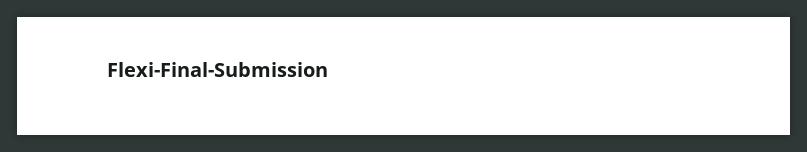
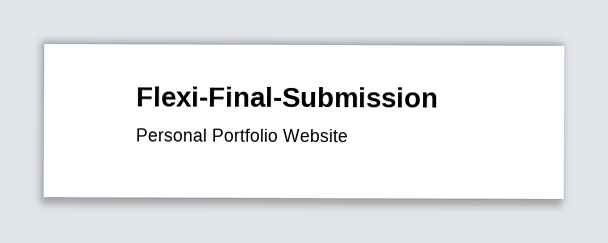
(328, 69) none -> [135,128,348,143] // Personal Portfolio Website

